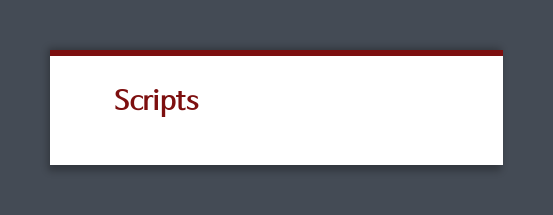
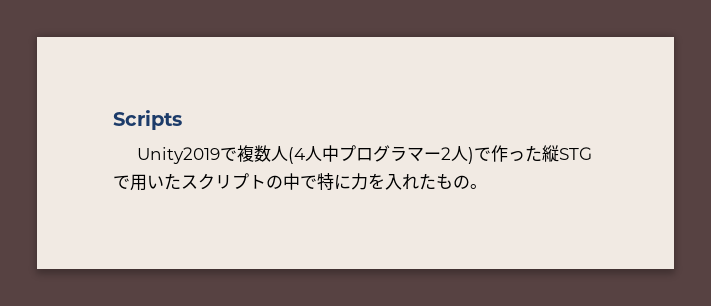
(199, 103) none -> [136,145,592,164] [113,173,487,191] // Unity2019で複数人(4人中プログラマー2人)で作った縦STGで用いたスクリプトの中で特に力を入れたもの。

